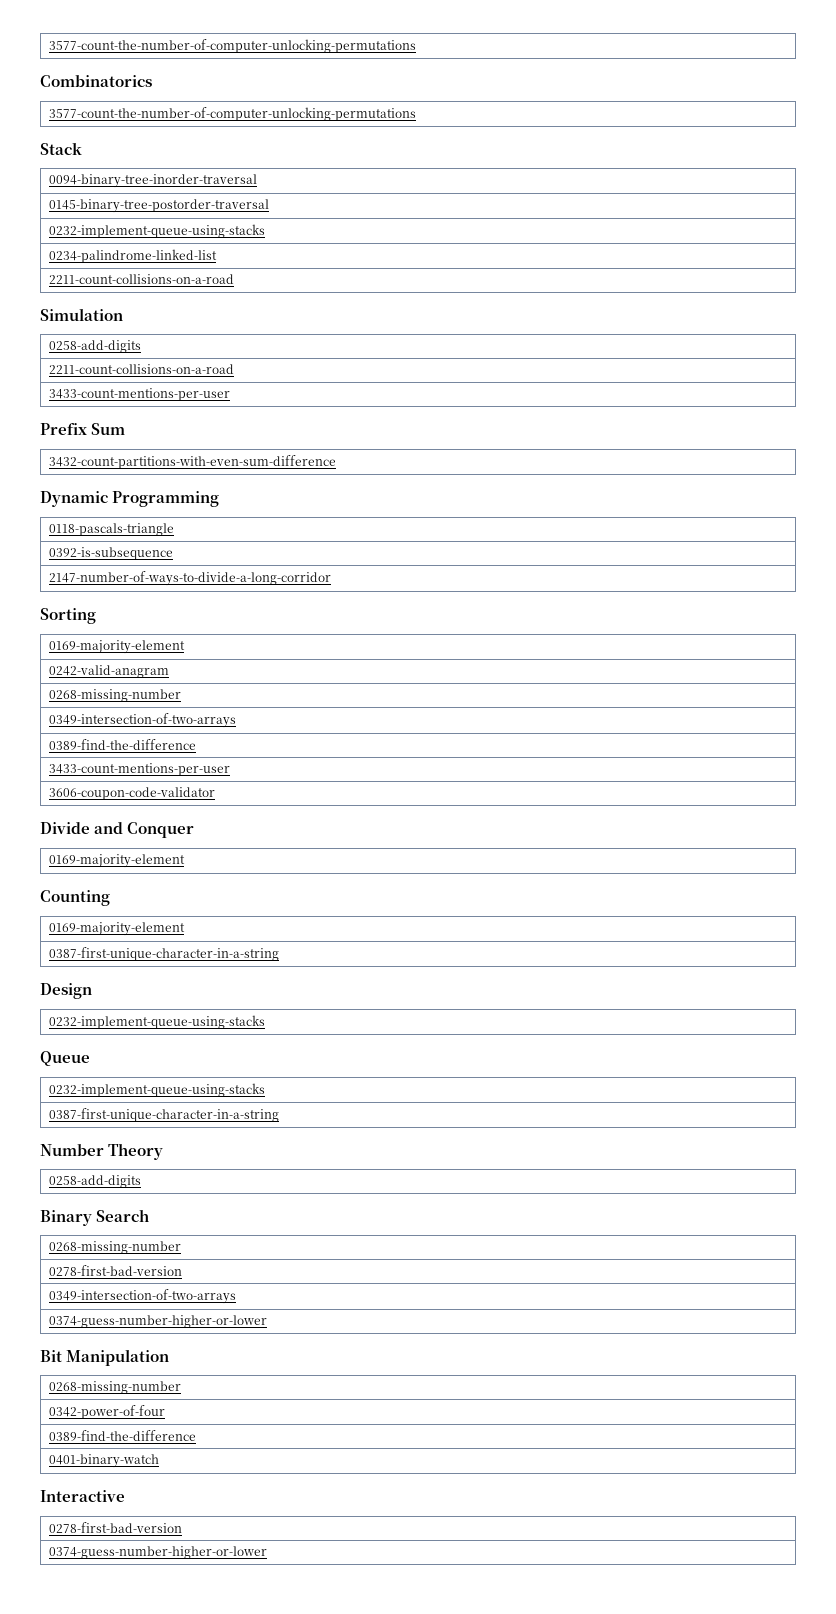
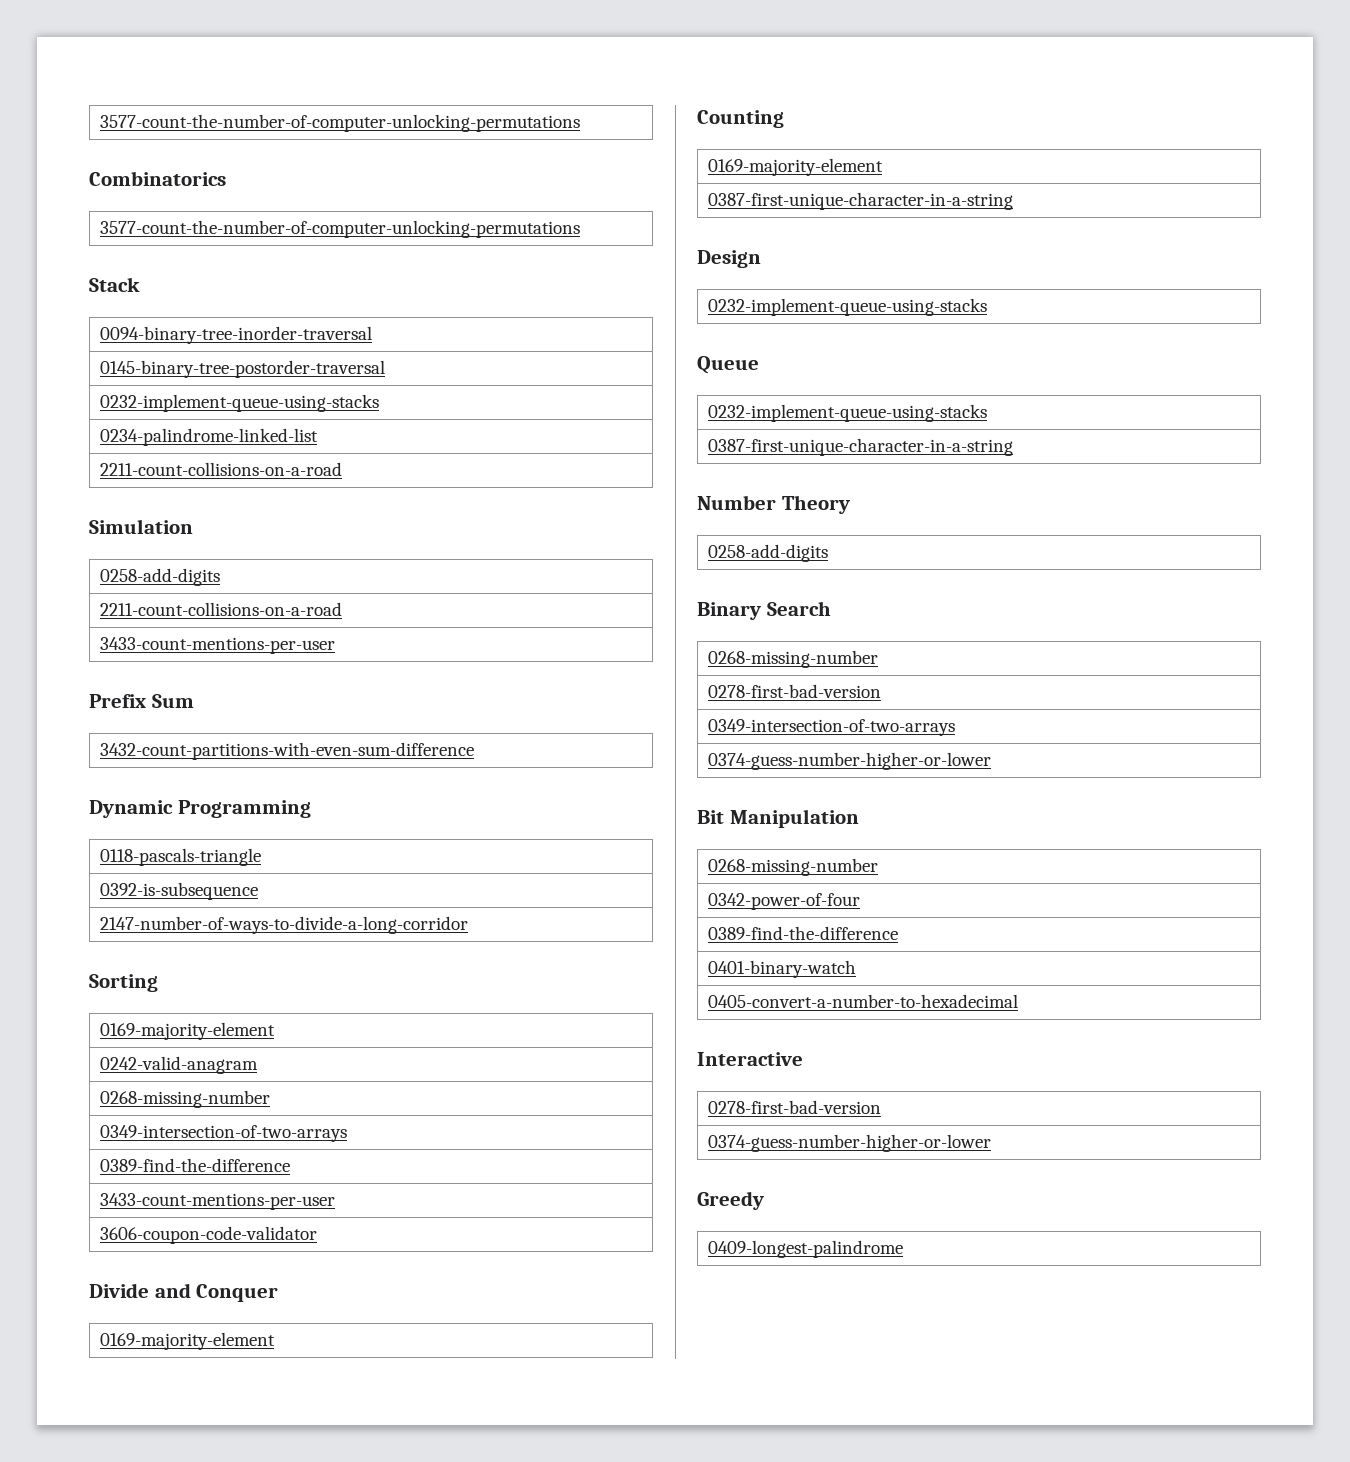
(159, 1461) none -> [708,994,1019,1008] // 0405-convert-a-number-to-hexadecimal
(267, 1552) none -> [697,1191,764,1210] [708,1240,904,1258] // Greedy // 0409-longest-palindrome

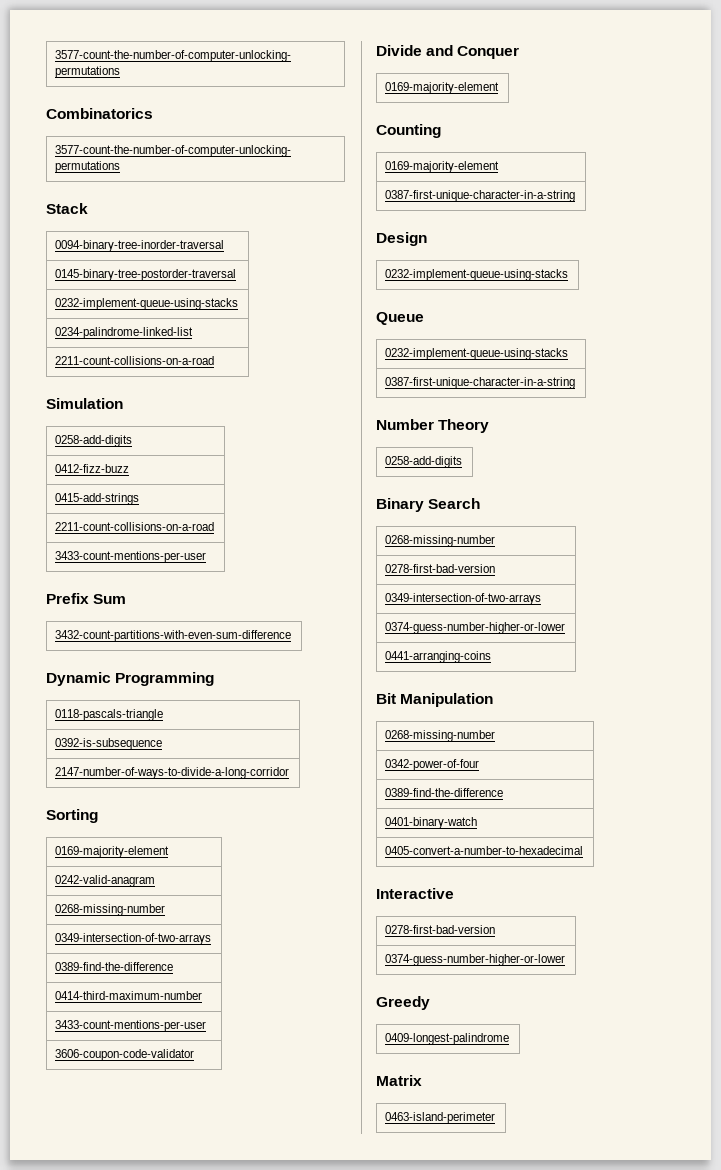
(221, 577) none -> [55,464,130,473] [55,493,140,505] // 0412-fizz-buzz // 0415-add-strings
(291, 1165) none -> [55,991,203,1000] // 0414-third-maximum-number
(992, 761) none -> [385,651,492,663] // 0441-arranging-coins
(904, 1249) none -> [376,1075,422,1086] [385,1112,496,1124] // Matrix // 0463-island-perimeter

